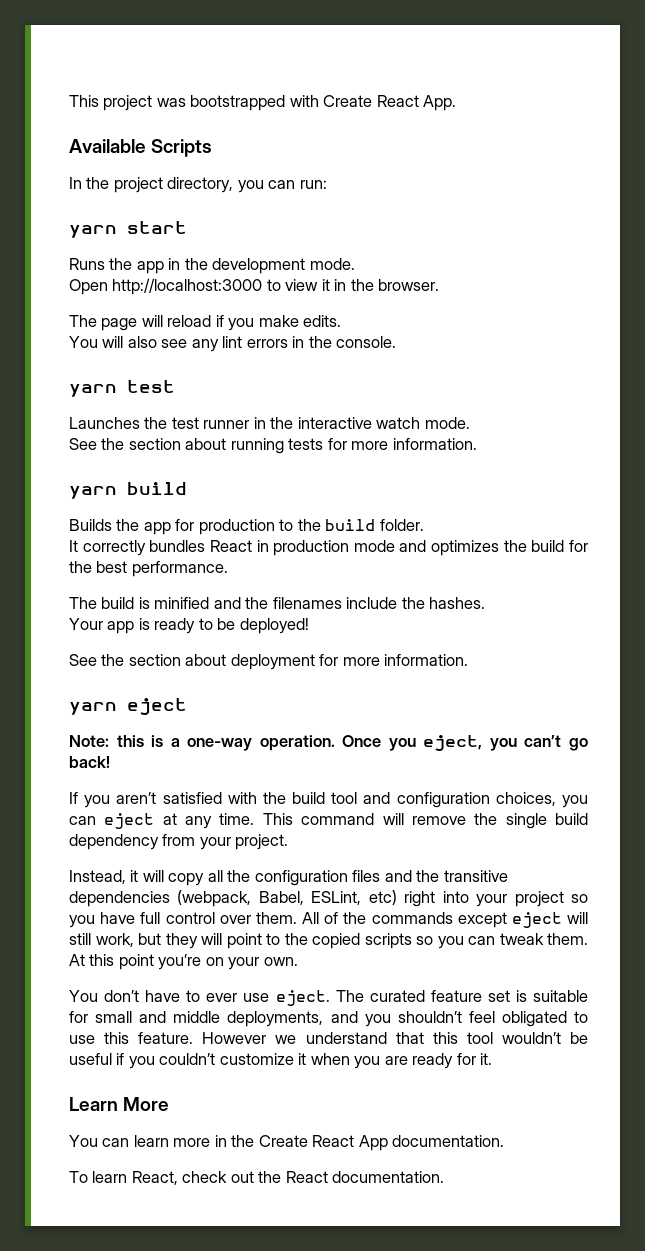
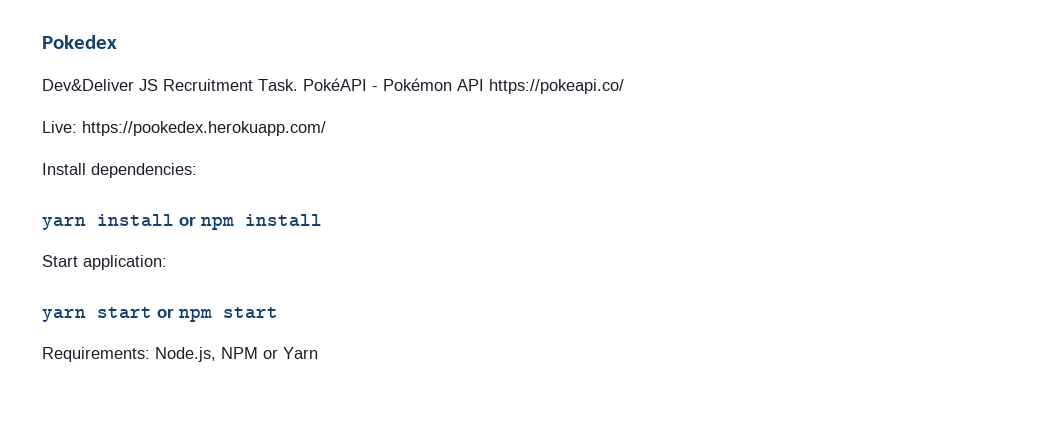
[69,95,457,111] [69,139,213,157] [69,177,327,193] [69,221,187,238] [69,258,355,274] [69,278,440,295] [69,315,342,331] [69,336,397,352] [69,380,175,397] [69,417,470,429] [69,438,477,454] [69,482,187,499] [69,519,424,535] [69,540,588,556] [69,561,228,577] [69,597,486,609] [69,618,309,634] [69,654,469,670] [69,698,187,716] [69,735,589,751] [69,756,110,768] [69,792,588,808] [69,813,588,829] [69,834,289,850] [69,870,508,886] [69,890,589,907] [69,912,588,928] [69,933,588,949] [69,954,298,970] [69,990,588,1006] [69,1011,589,1027] [69,1032,589,1044] [69,1053,493,1069] [69,1097,170,1111] [69,1135,505,1151] [69,1171,445,1185] This project was bootstrapped with Create React App. // Available Scripts // In the project directory, you can run: // yarn start // Runs the app in the development mode. // Open http://localhost:3000 to view it in the browser. // The page will reload if you make edits. // You will also see any lint errors in the console. // yarn test // Launches the test runner in the interactive watch mode. // See the section about running tests for more information. // yarn build // Builds the app for production to the build folder. // It correctly bundles React in production mode and optimizes the build for the best performance. // The build is minified and the filenames include the hashes. // Your app is ready to be deployed! // See the section about deployment for more information. // yarn eject // Note: this is a one-way operation. Once you eject, you can’t go back! // If you aren’t satisfied with the build tool and configuration choices, you can eject at any time. This command will remove the single build dependency from your project. // Instead, it will copy all the configuration files and the transitive dependencies (webpack, Babel, ESLint, etc) right into your project so you have full control over them. All of the commands except eject will still work, but they will point to the copied scripts so you can tweak them. At this point you’re on your own. // You don’t have to ever use eject. The curated feature set is suitable for small and middle deployments, and you shouldn’t feel obligated to use this feature. However we understand that this tool wouldn’t be useful if you couldn’t customize it when you are ready for it. // Learn More // You can learn more in the Create React App documentation. // To learn React, check out the React documentation. -> [42,35,117,49] [42,78,624,94] [42,121,326,136] [42,163,197,178] [42,214,323,230] [42,255,167,270] [42,307,279,322] [42,347,318,362] Pokedex // Dev&Deliver JS Recruitment Task. PokéAPI - Pokémon API https://pokeapi.co/ // Live: https://pookedex.herokuapp.com/ // Install dependencies: // yarn install or npm install // Start application: // yarn start or npm start // Requirements: Node.js, NPM or Yarn

